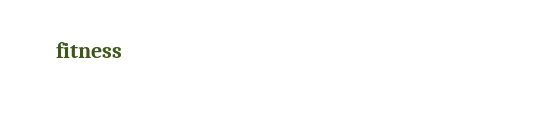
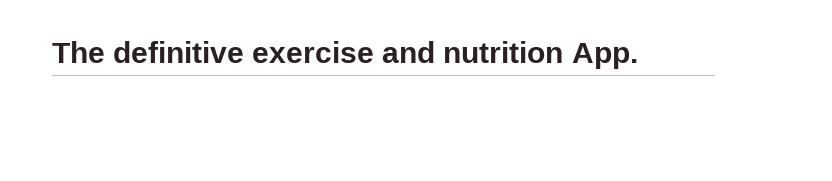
[56,42,122,58] fitness -> [52,41,638,69] The definitive exercise and nutrition App.

